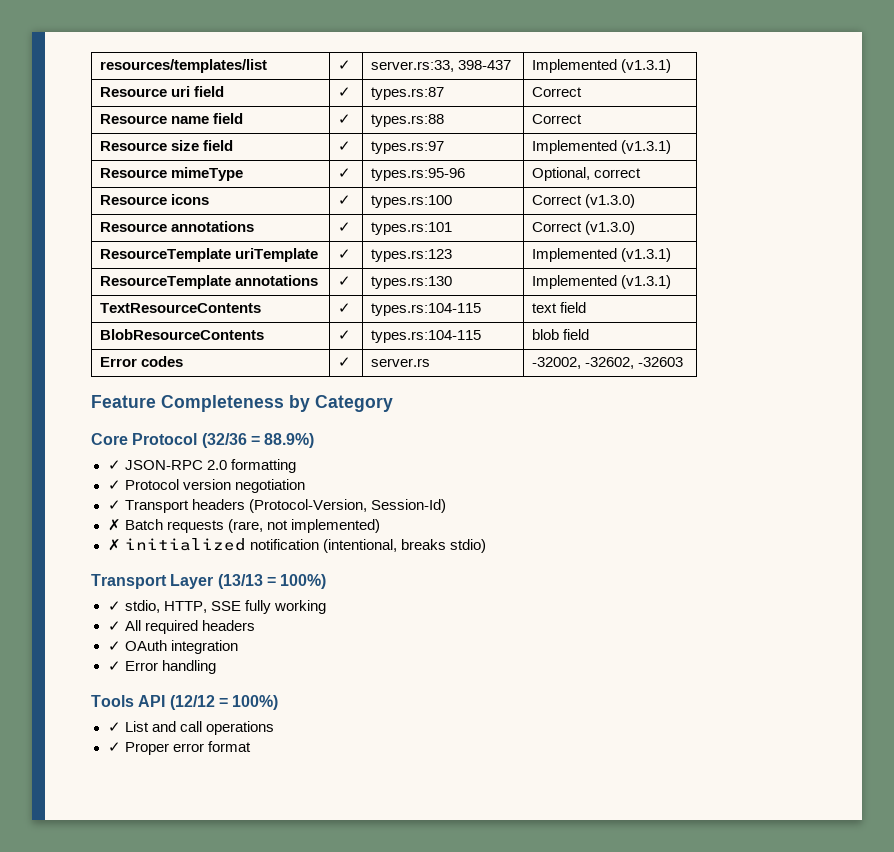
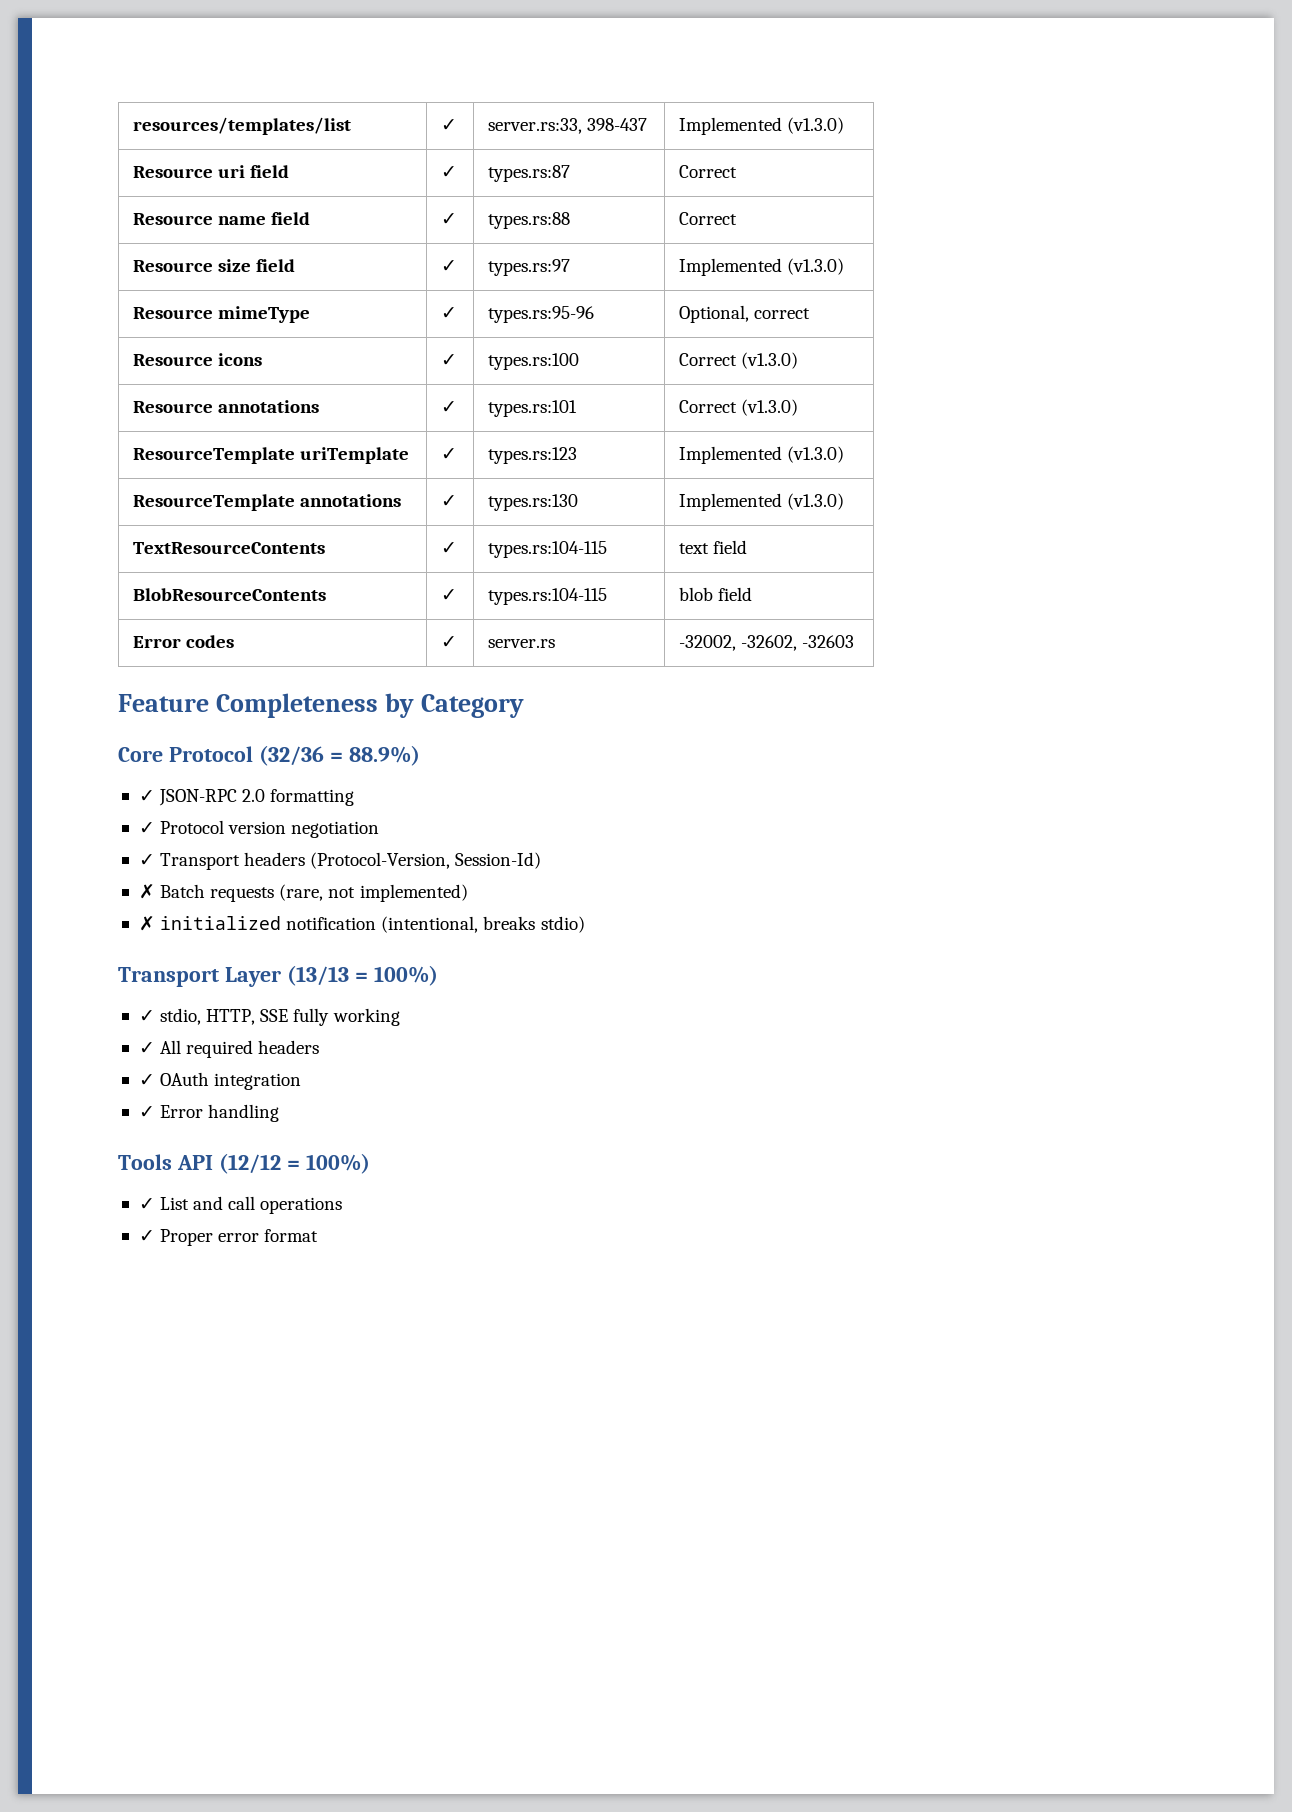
[621,59,672,73] (v1.3.1) -> [786,117,844,134] (v1.3.0)
[621,140,672,154] (v1.3.1) -> [786,258,844,275] (v1.3.0)
[621,248,672,262] (v1.3.1) -> [786,446,844,463] (v1.3.0)
[621,275,672,289] (v1.3.1) -> [786,493,844,510] (v1.3.0)

